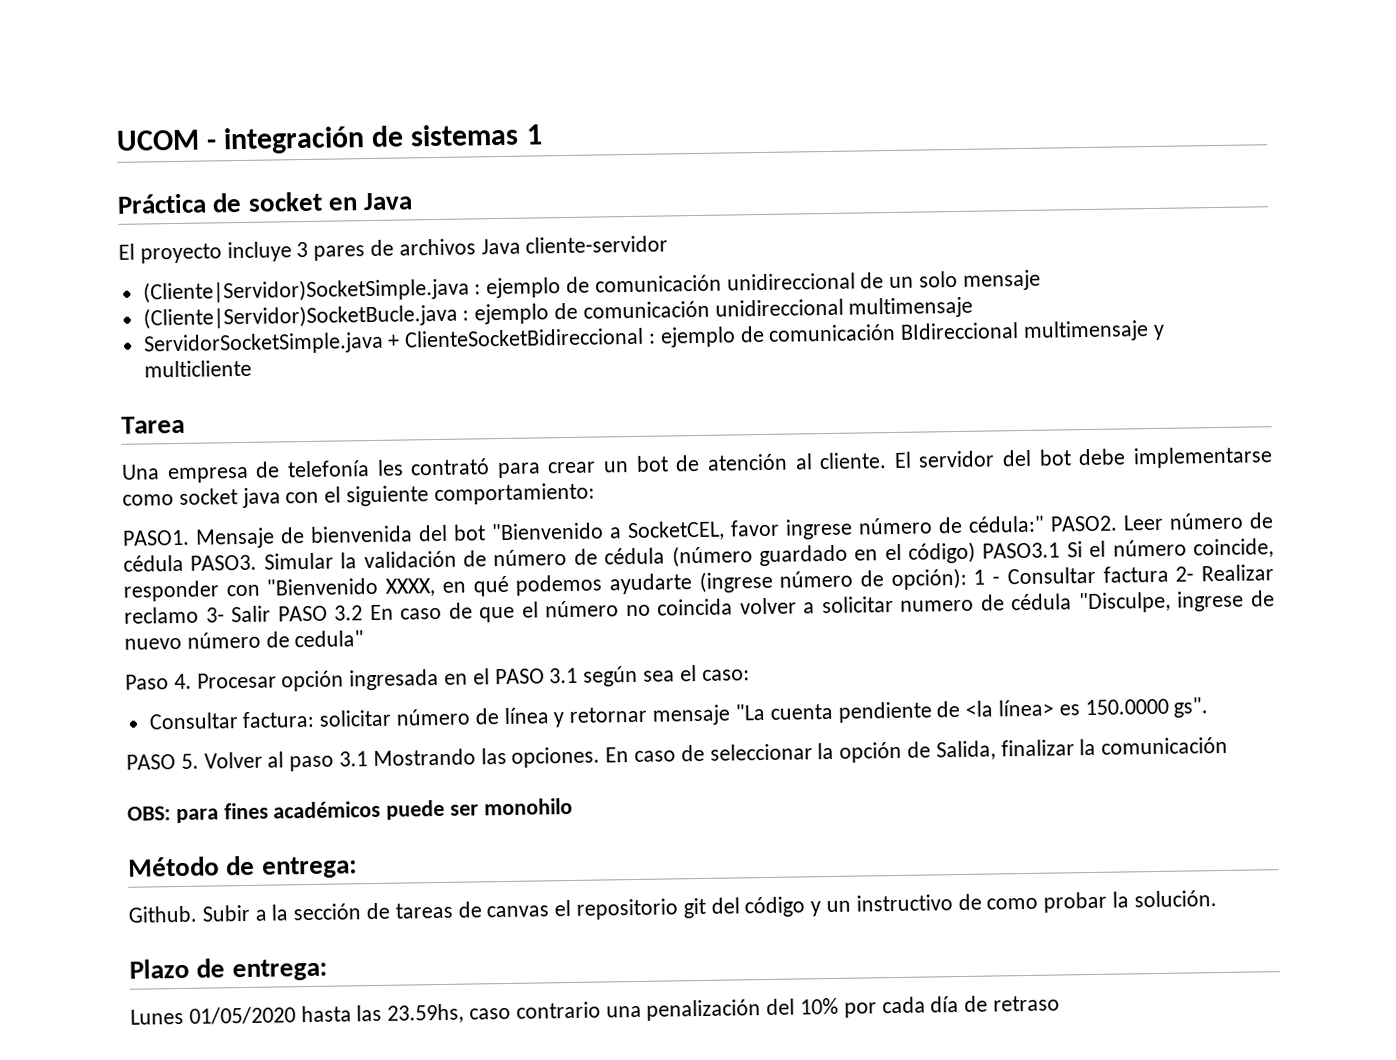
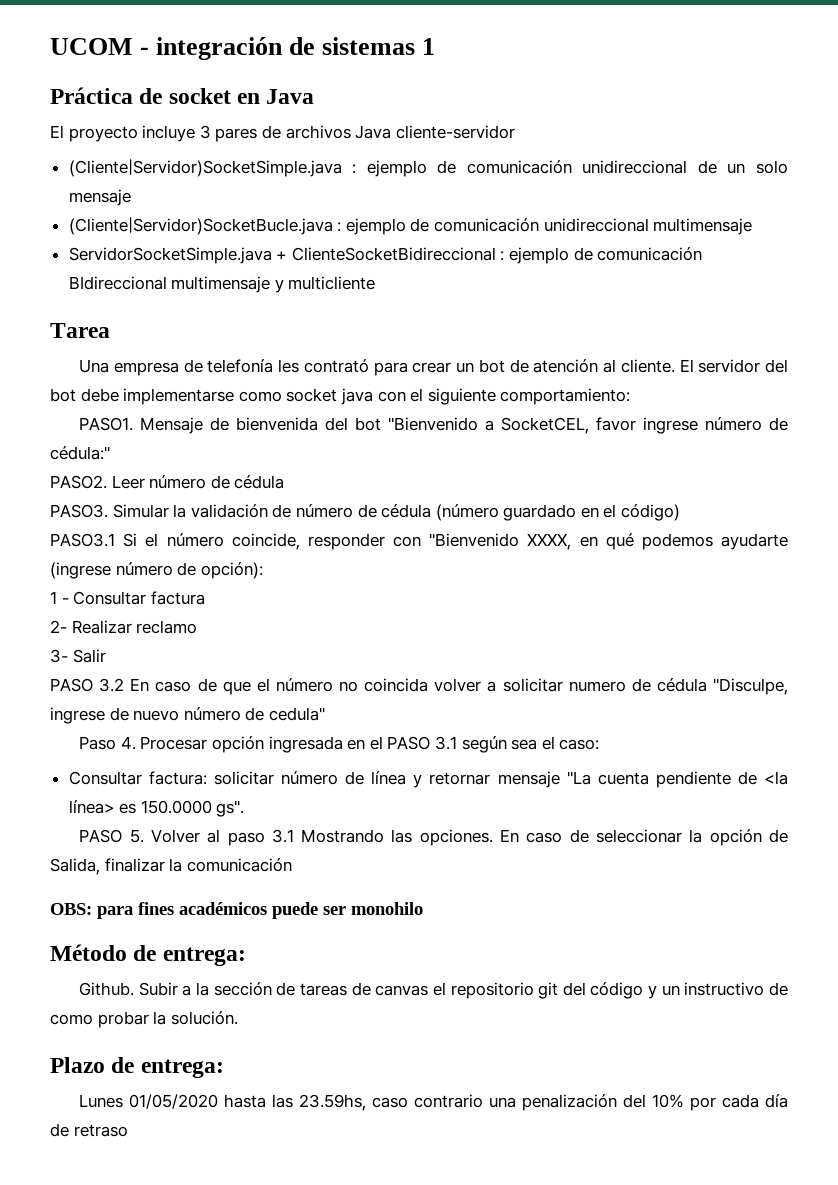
(1045, 524) none -> (110, 453) //
(184, 563) none -> (285, 482) //
(977, 552) none -> (681, 512) //
(967, 579) none -> (263, 570) //
(1169, 574) none -> (205, 598) //
(199, 615) none -> (198, 627) //
(272, 614) none -> (106, 656) //

